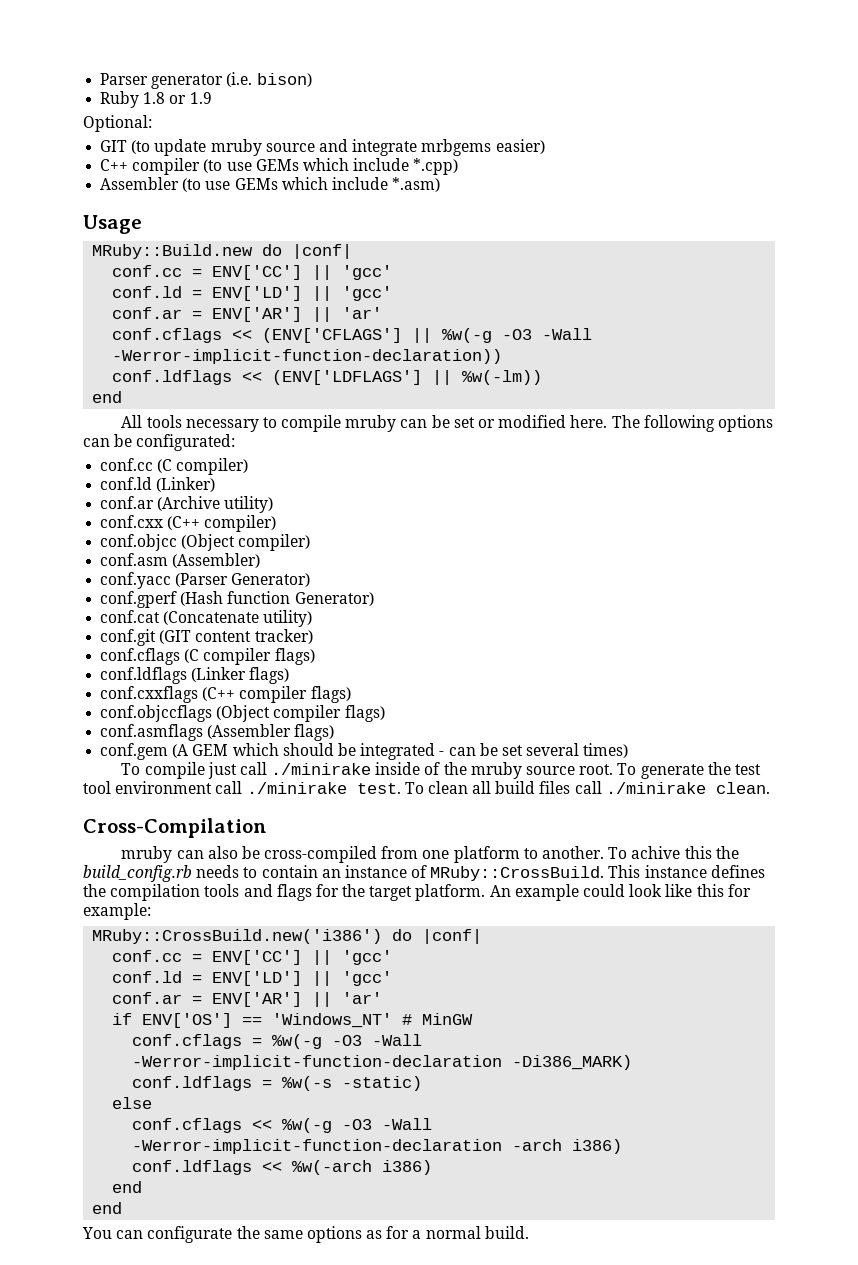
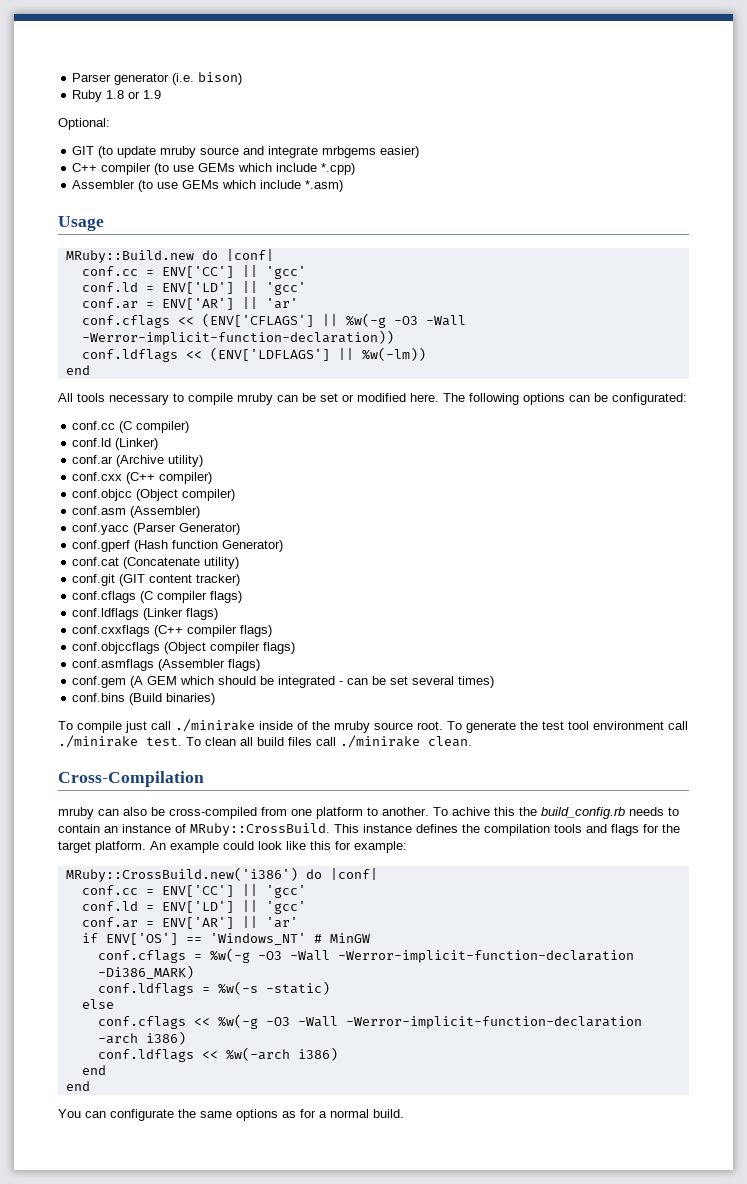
(629, 750) none -> [72,693,216,705] // conf.bins (Build binaries)

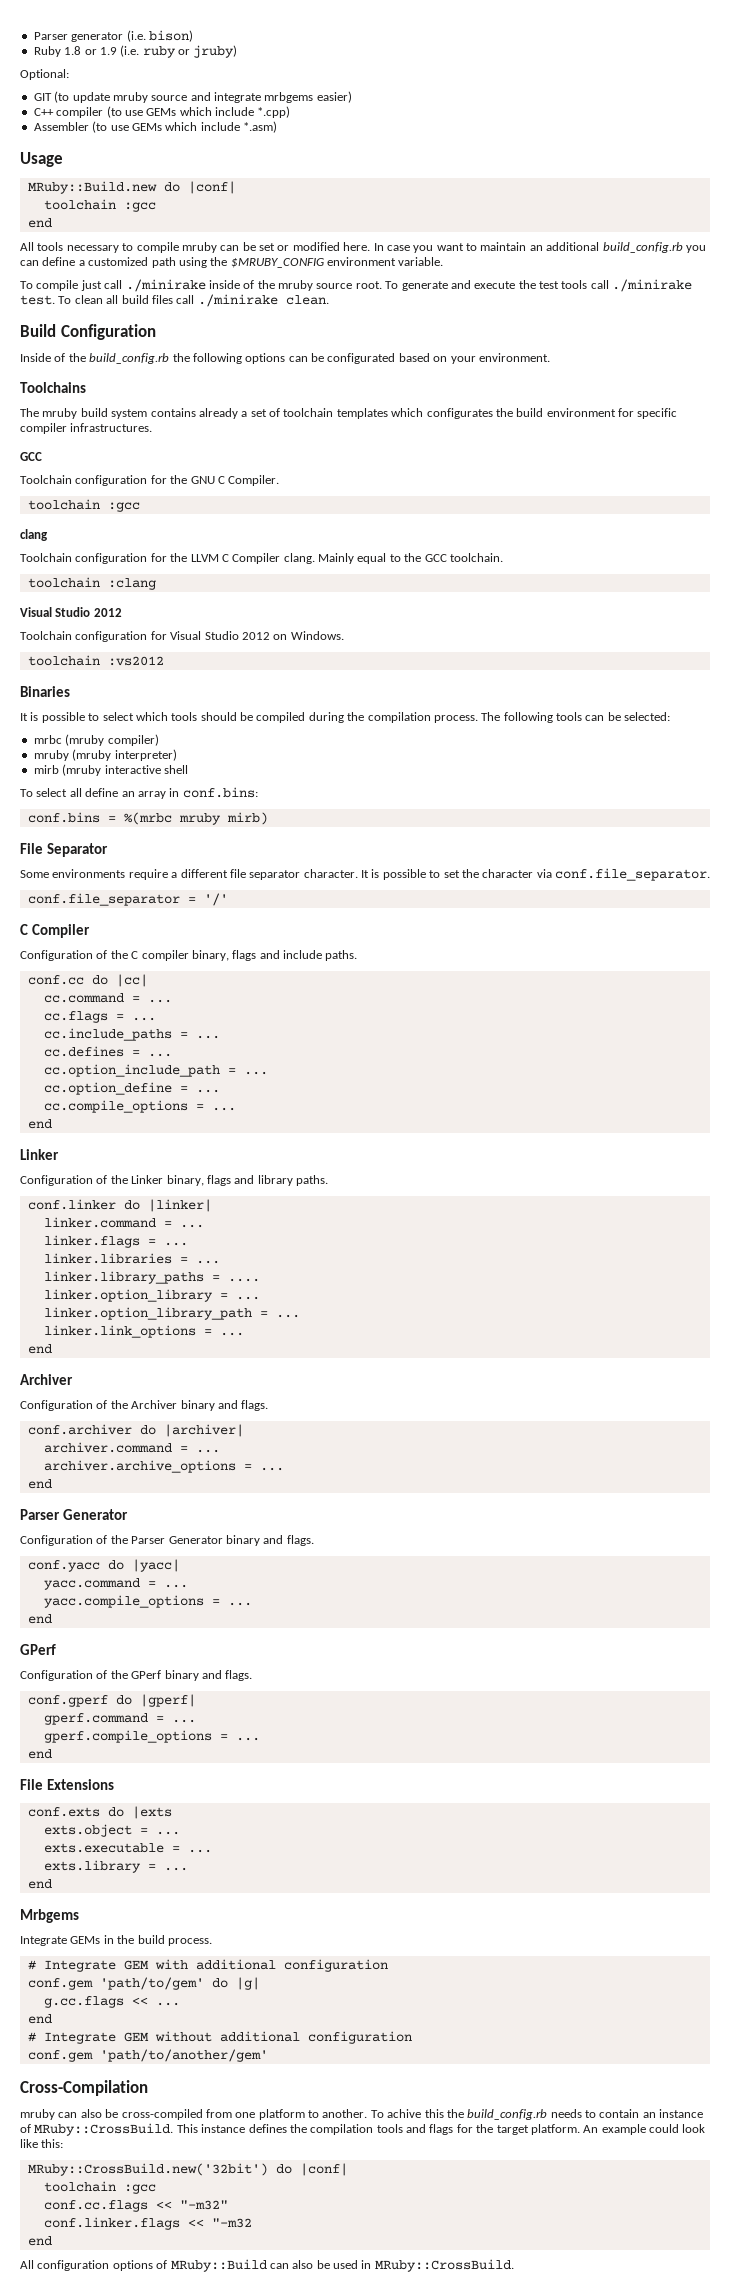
(162, 94) none -> [120,45,238,58] (i.e. ruby or jruby)
[81,265,306,279] [81,281,306,295] [81,297,298,310] [81,313,466,328] [81,330,394,345] [81,347,426,362] conf.cc = ENV['CC'] || 'gcc' // conf.ld = ENV['LD'] || 'gcc' // conf.ar = ENV['AR'] || 'ar' // conf.cflags << (ENV['CFLAGS'] || %w(-g -O3 -Wall -Werror-implicit-function-declaration)) // conf.ldflags << (ENV['LDFLAGS'] || %w(-lm)) -> [43,199,156,212] toolchain :gcc
[443,393,687,405] [72,421,190,433] [72,438,159,450] [72,455,204,467] [72,472,213,484] [72,489,236,501] [72,506,201,518] [72,523,241,535] [72,540,284,552] [72,557,240,569] [72,574,241,586] [72,591,243,603] [72,608,219,620] [72,625,273,637] [72,642,296,654] [72,659,261,671] [72,676,495,688] [72,693,216,705] The following options can be configurated: // conf.cc (C compiler) // conf.ld (Linker) // conf.ar (Archive utility) // conf.cxx (C++ compiler) // conf.objcc (Object compiler) // conf.asm (Assembler) // conf.yacc (Parser Generator) // conf.gperf (Hash function Generator) // conf.cat (Concatenate utility) // conf.git (GIT content tracker) // conf.cflags (C compiler flags) // conf.ldflags (Linker flags) // conf.cxxflags (C++ compiler flags) // conf.objccflags (Object compiler flags) // conf.asmflags (Assembler flags) // conf.gem (A GEM which should be integrated - can be set several times) // conf.bins (Build binaries) -> [373,242,706,253] [20,257,444,268] In case you want to maintain an additional build_config.rb you can define a customized path using the $MRUBY_CONFIG environment variable.
[520,721,664,730] the test tool environment -> [450,280,588,289] and execute the test tools
(472, 741) none -> [20,324,156,340] [20,353,550,364] [20,382,86,393] [20,408,678,419] [20,423,153,434] [20,452,42,461] [20,475,280,486] [27,499,140,512] [20,529,48,541] [20,553,503,564] [27,577,156,590] [20,607,122,617] [20,631,344,642] [27,655,164,666] [20,686,70,697] [20,712,671,723] [33,734,159,746] [33,749,177,761] [33,764,188,776] [20,787,258,799] [27,812,268,825] [20,843,108,857] [20,868,710,881] [27,893,228,906] [20,924,90,938] [20,950,358,961] [27,974,148,987] [43,993,172,1003] [43,1011,156,1023] [43,1028,220,1041] [43,1046,172,1057] [43,1064,268,1077] [43,1082,220,1095] [43,1100,236,1113] [27,1119,52,1129] [20,1149,59,1160] [20,1175,328,1186] [27,1199,212,1212] [43,1217,204,1228] [43,1235,188,1248] [43,1253,220,1264] [43,1271,260,1284] [43,1289,260,1302] [43,1307,300,1320] [43,1325,244,1338] [27,1344,52,1354] [20,1374,73,1385] [20,1400,269,1411] [27,1424,244,1437] [43,1442,220,1453] [43,1460,284,1473] [27,1479,52,1489] [20,1509,128,1520] [20,1535,314,1546] [27,1559,180,1572] [43,1578,188,1590] [43,1595,252,1608] [27,1614,52,1624] [20,1644,56,1655] [20,1670,253,1681] [27,1694,196,1707] [43,1713,196,1725] [43,1730,260,1743] [27,1749,52,1759] [20,1779,114,1790] [27,1806,172,1819] [43,1824,180,1837] [43,1843,212,1853] [43,1860,188,1873] [27,1879,52,1889] [20,1909,79,1923] [20,1935,212,1946] [27,1959,388,1972] [27,1977,260,1990] [43,1996,180,2008] [27,2014,52,2024] [27,2031,412,2044] [27,2049,268,2062] // Build Configuration // Inside of the build_config.rb the following options can be configurated based on your environment. // Toolchains // The mruby build system contains already a set of toolchain templates which configurates the build environment for specific compiler infrastructures. // GCC // Toolchain configuration for the GNU C Compiler. // toolchain :gcc // clang // Toolchain configuration for the LLVM C Compiler clang. Mainly equal to the GCC toolchain. // toolchain :clang // Visual Studio 2012 // Toolchain configuration for Visual Studio 2012 on Windows. // toolchain :vs2012 // Binaries // It is possible to select which tools should be compiled during the compilation process. The following tools can be selected: // mrbc (mruby compiler) // mruby (mruby interpreter) // mirb (mruby interactive shell // To select all define an array in conf.bins: // conf.bins = %(mrbc mruby mirb) // File Separator // Some environments require a different file separator character. It is possible to set the character via conf.file_separator. // conf.file_separator = '/' // C Compiler // Configuration of the C compiler binary, flags and include paths. // conf.cc do |cc| // cc.command = ... // cc.flags = ... // cc.include_paths = ... // cc.defines = ... // cc.option_include_path = ... // cc.option_define = ... // cc.compile_options = ... // end // Linker // Configuration of the Linker binary, flags and library paths. // conf.linker do |linker| // linker.command = ... // linker.flags = ... // linker.libraries = ... // linker.library_paths = .... // linker.option_library = ... // linker.option_library_path = ... // linker.link_options = ... // end // Archiver // Configuration of the Archiver binary and flags. // conf.archiver do |archiver| // archiver.command = ... // archiver.archive_options = ... // end // Parser Generator // Configuration of the Parser Generator binary and flags. // conf.yacc do |yacc| // yacc.command = ... // yacc.compile_options = ... // end // GPerf // Configuration of the GPerf binary and flags. // conf.gperf do |gperf| // gperf.command = ... // gperf.compile_options = ... // end // File Extensions // conf.exts do |exts // exts.object = ... // exts.executable = ... // exts.library = ... // end // Mrbgems // Integrate GEMs in the build process. // # Integrate GEM with additional configuration // conf.gem 'path/to/gem' do |g| // g.cc.flags << ... // end // # Integrate GEM without additional configuration // conf.gem 'path/to/another/gem'
[310,841,407,853] [65,867,378,882] [81,884,306,898] [81,900,306,914] [81,916,298,929] [81,933,370,945] [97,948,634,963] [97,965,194,979] [97,981,330,996] [81,999,114,1009] [97,1014,642,1029] [97,1031,186,1045] [97,1047,338,1062] [81,1065,106,1075] [65,1081,90,1091] [58,1109,404,1121] this for example: // MRuby::CrossBuild.new('i386') do |conf| // conf.cc = ENV['CC'] || 'gcc' // conf.ld = ENV['LD'] || 'gcc' // conf.ar = ENV['AR'] || 'ar' // if ENV['OS'] == 'Windows_NT' # MinGW // conf.cflags = %w(-g -O3 -Wall -Werror-implicit-function-declaration -Di386_MARK) // conf.ldflags = %w(-s -static) // else // conf.cflags << %w(-g -O3 -Wall -Werror-implicit-function-declaration -arch i386) // conf.ldflags << %w(-arch i386) // end // end // You can configurate the same options as for a normal build. -> [41,2139,64,2148] [27,2163,348,2176] [43,2181,156,2194] [43,2200,228,2212] [43,2217,252,2230] [27,2236,52,2246] [20,2259,514,2272] this: // MRuby::CrossBuild.new('32bit') do |conf| // toolchain :gcc // conf.cc.flags << "-m32" // conf.linker.flags << "-m32 // end // All configuration options of MRuby::Build can also be used in MRuby::CrossBuild.

